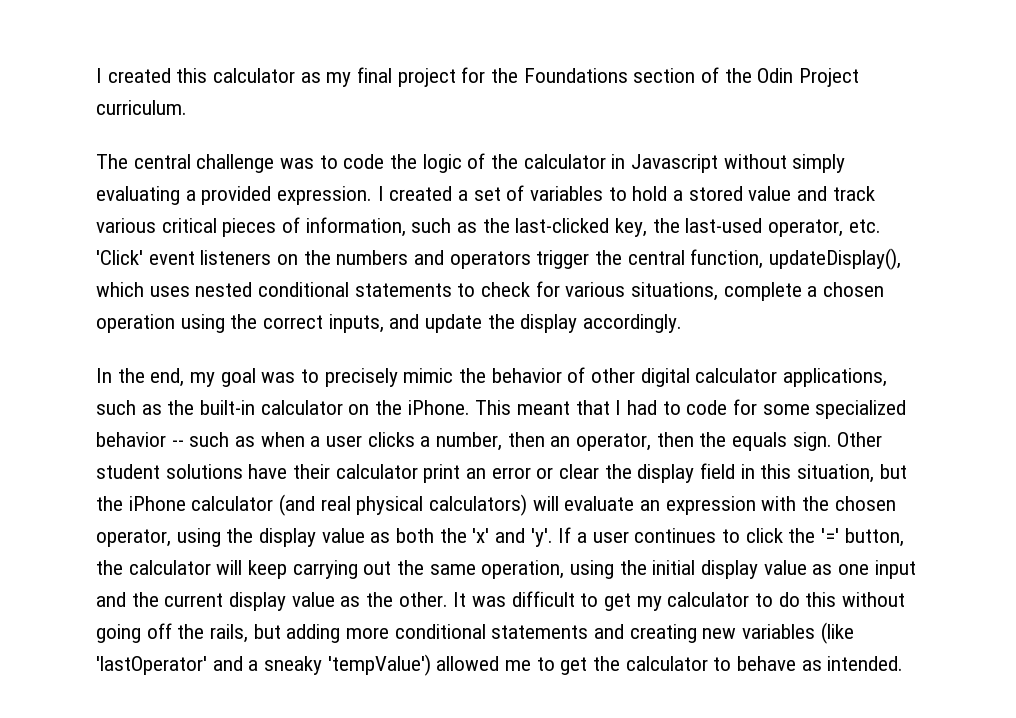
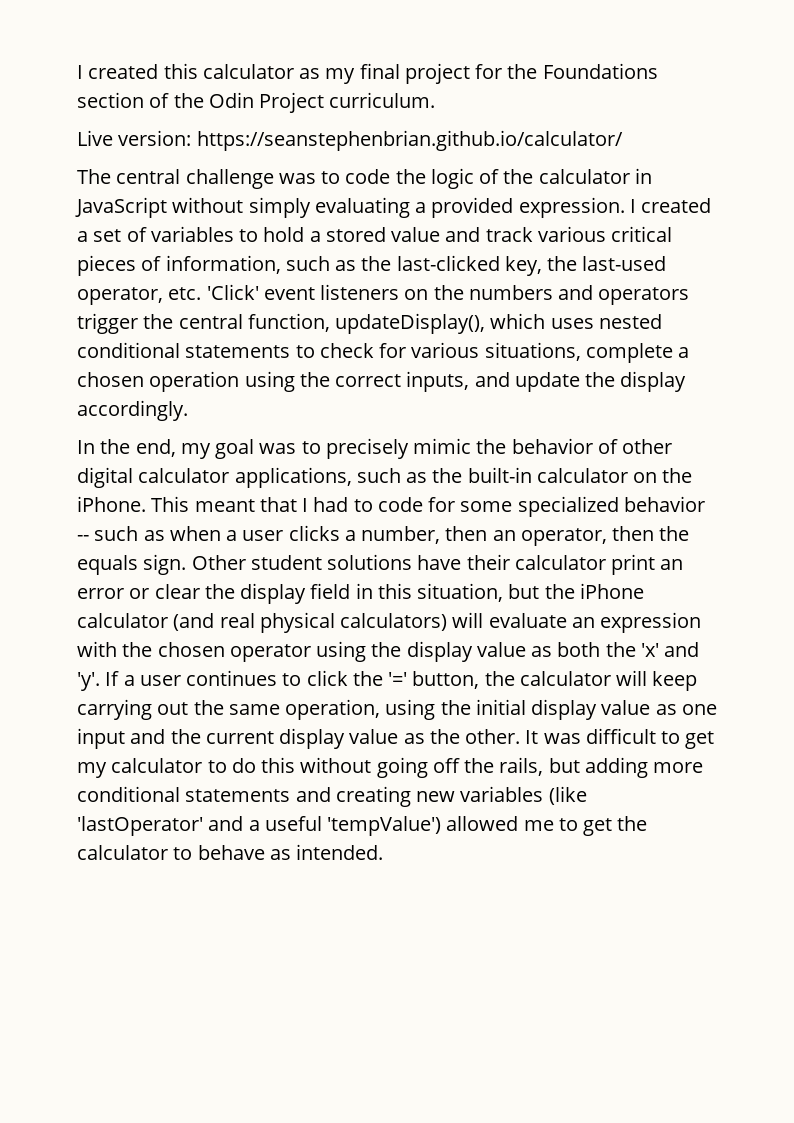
(187, 107) none -> [77,130,623,151] // Live version: https://seanstephenbrian.github.io/calculator/
[631,154,719,173] Javascript -> [75,197,167,218] JavaScript
[96,529,171,547] operator, -> [229,644,311,662] operator
[264,656,323,675] sneaky -> [264,816,322,831] useful

